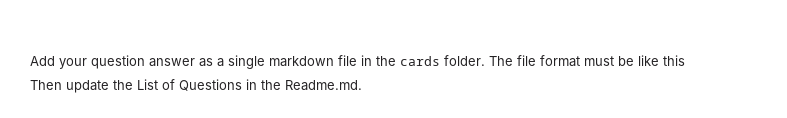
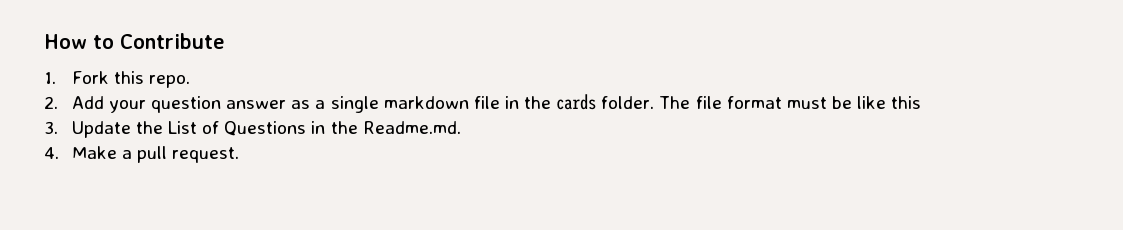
(30, 61) none -> [44,33,225,49] [44,71,191,88] [44,96,58,109] How to Contribute // 1. Fork this repo. // 2.
[30,80,109,93] Then update -> [44,121,131,138] 3. Update
(362, 85) none -> [44,146,240,163] // 4. Make a pull request.

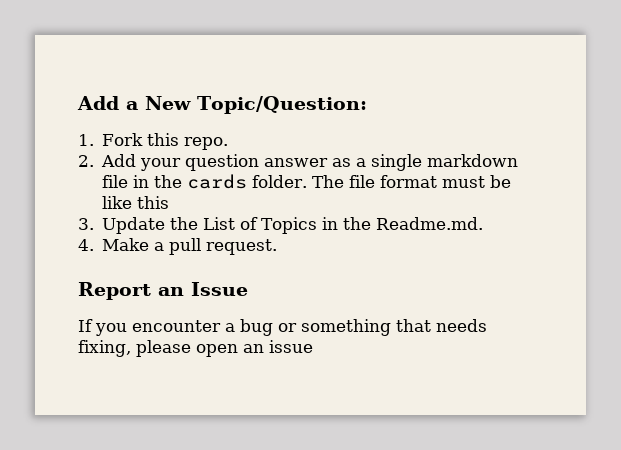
[44,33,225,49] How to Contribute -> [77,96,367,114] Add a New Topic/Question:
[224,121,307,136] Questions -> [261,217,318,234] Topics
(240, 155) none -> [78,282,248,300] [78,319,487,336] [78,340,313,357] // Report an Issue // If you encounter a bug or something that needs fixing, please open an issue

